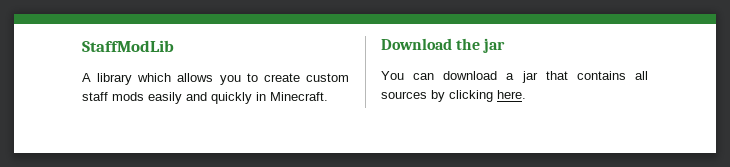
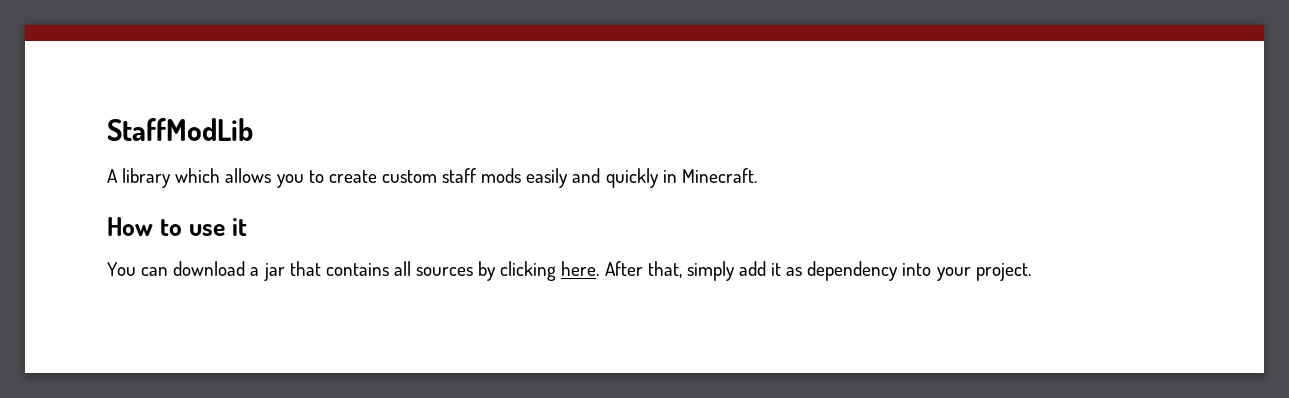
[381,38,506,53] Download the jar -> [107,217,247,236] How to use it
(526, 94) none -> [604,261,1031,281] After that, simply add it as dependency into your project.

